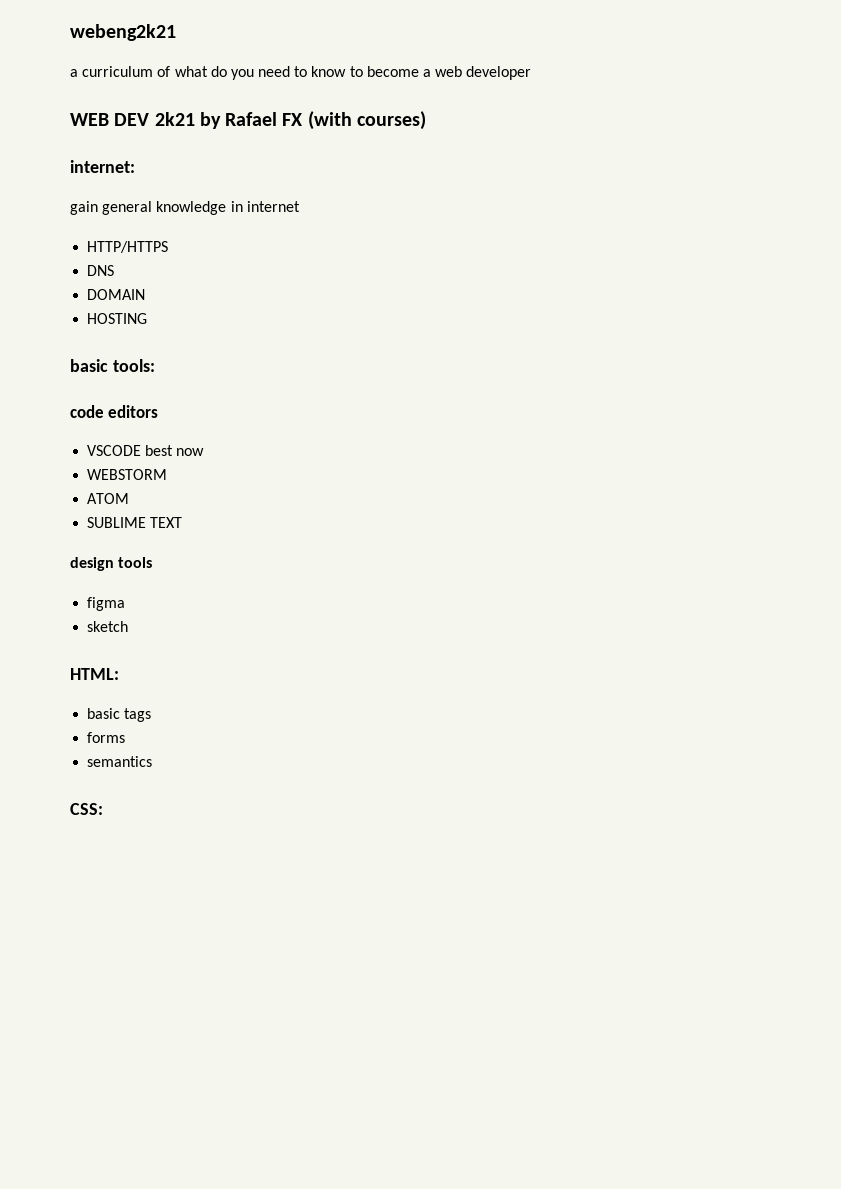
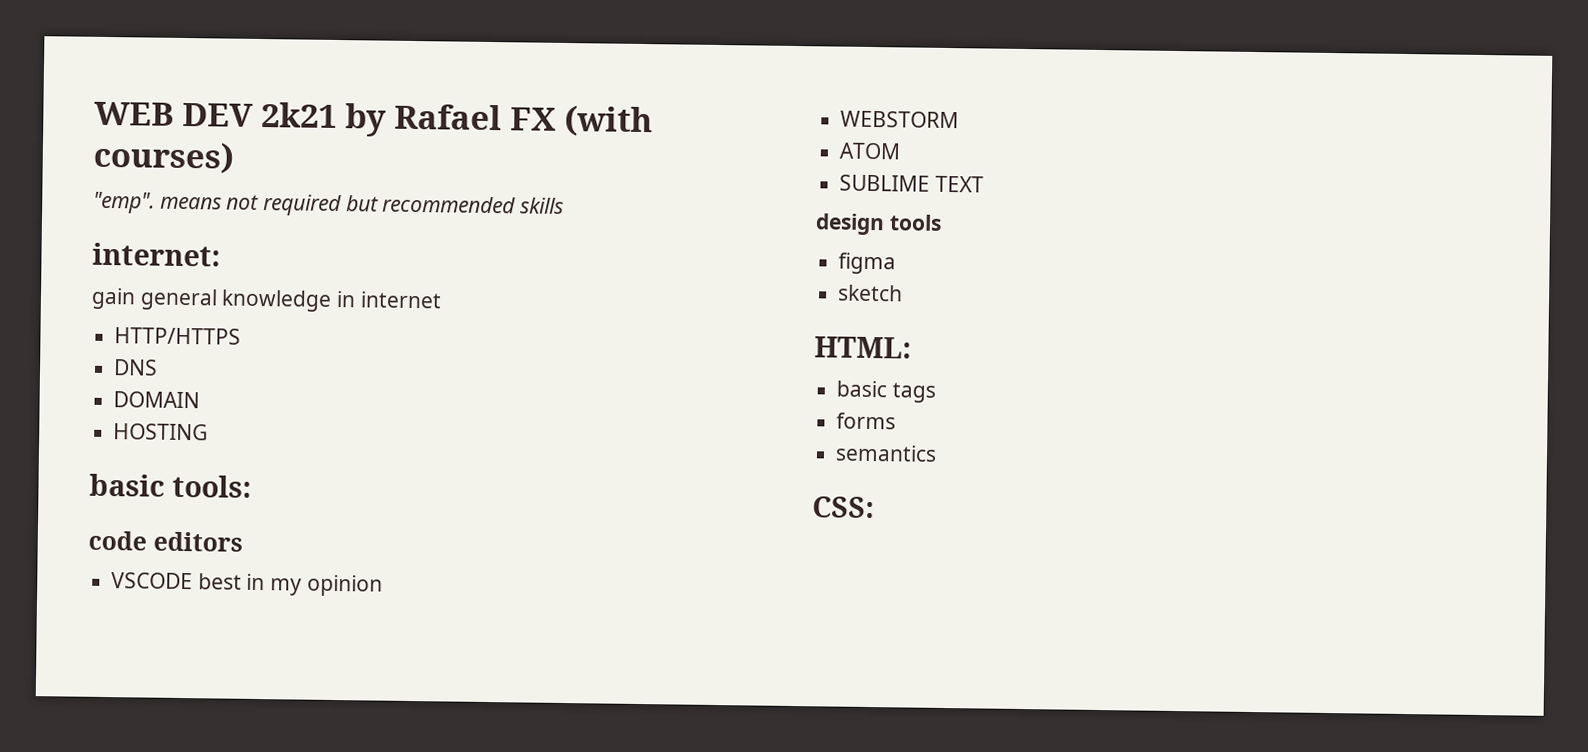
[70,24,176,41] [70,66,532,80] webeng2k21 // a curriculum of what do you need to know to become a web developer // -> (94, 113) none
(426, 120) none -> [93,191,565,217] // "emp". means not required but recommended skills
[176,448,205,456] now -> [246,573,383,597] in my opinion

